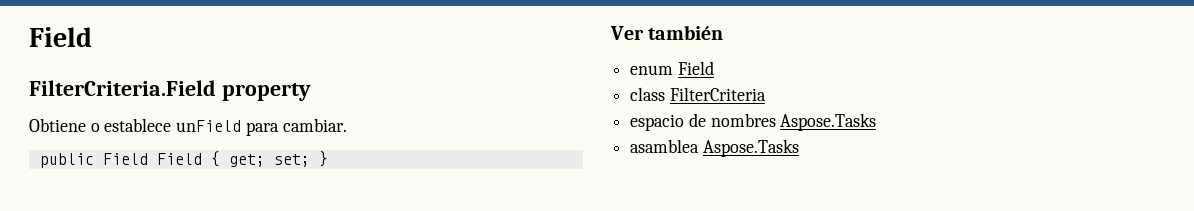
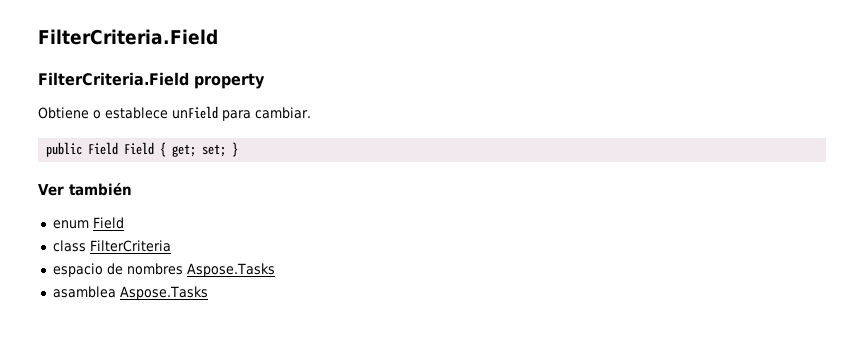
[29,27,92,47] Field -> [38,29,218,45] FilterCriteria.Field

